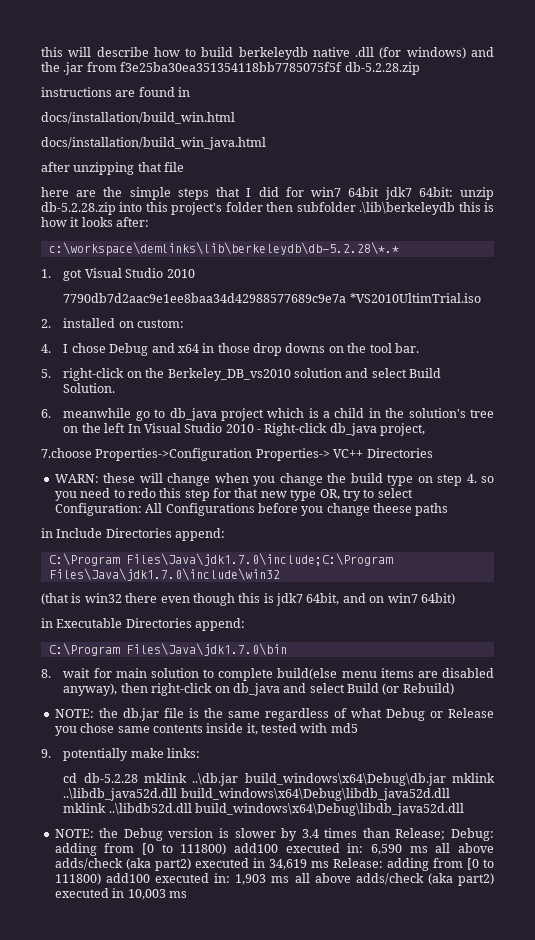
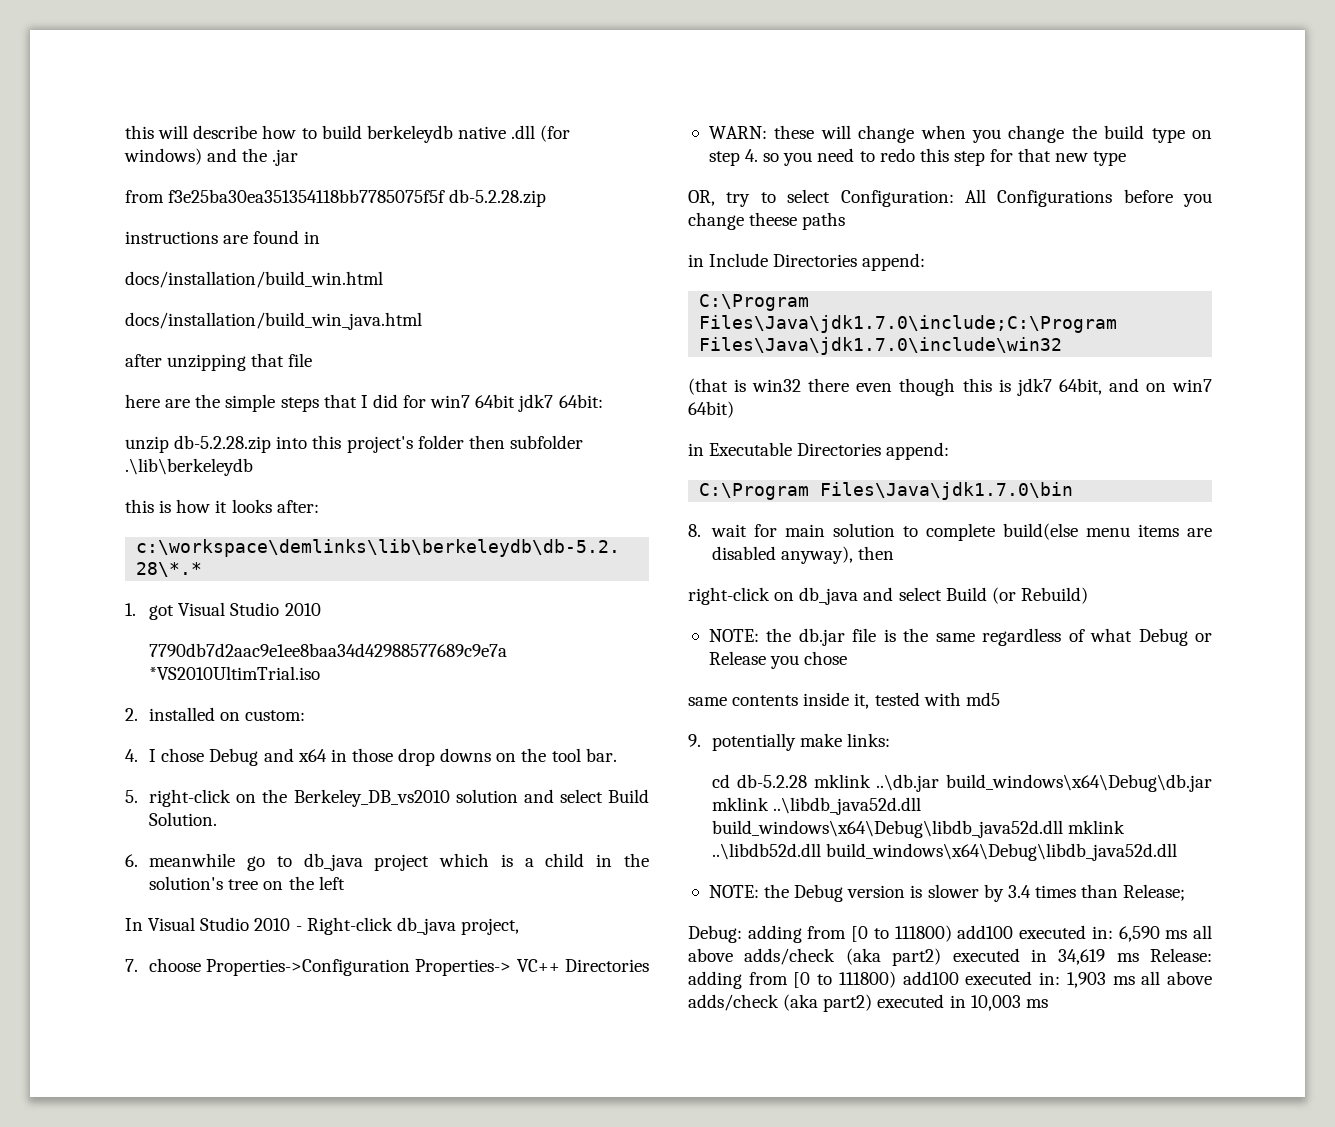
(84, 68) none -> (299, 157) //
(453, 192) none -> (603, 401) //
(456, 208) none -> (253, 467) //
(126, 428) none -> (345, 883) //
[41,448,92,458] 7.choose -> [125,958,202,972] 7. choose
(317, 495) none -> (1127, 158) //
(148, 688) none -> (895, 553) //
(115, 728) none -> (848, 658) //
(446, 834) none -> (1186, 892) //

